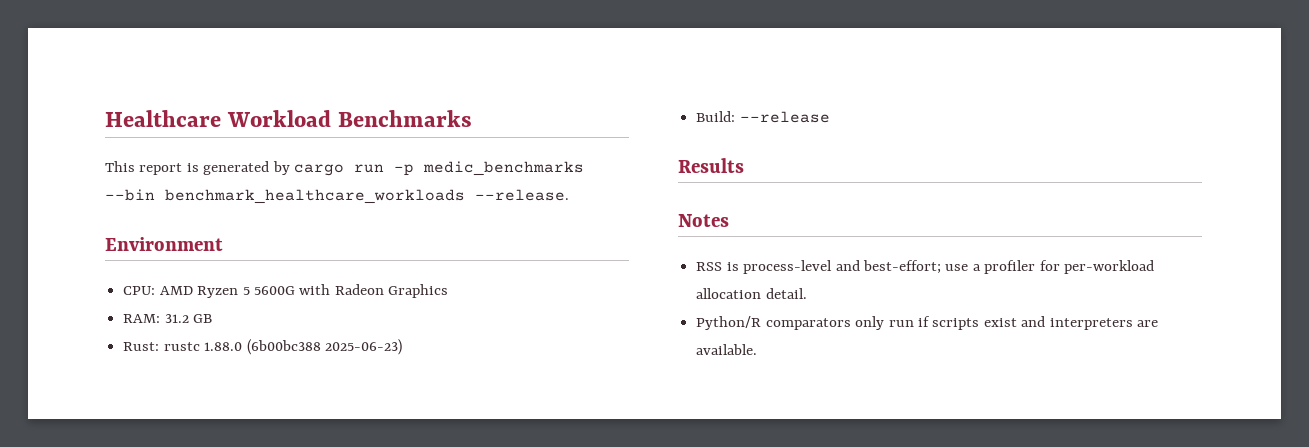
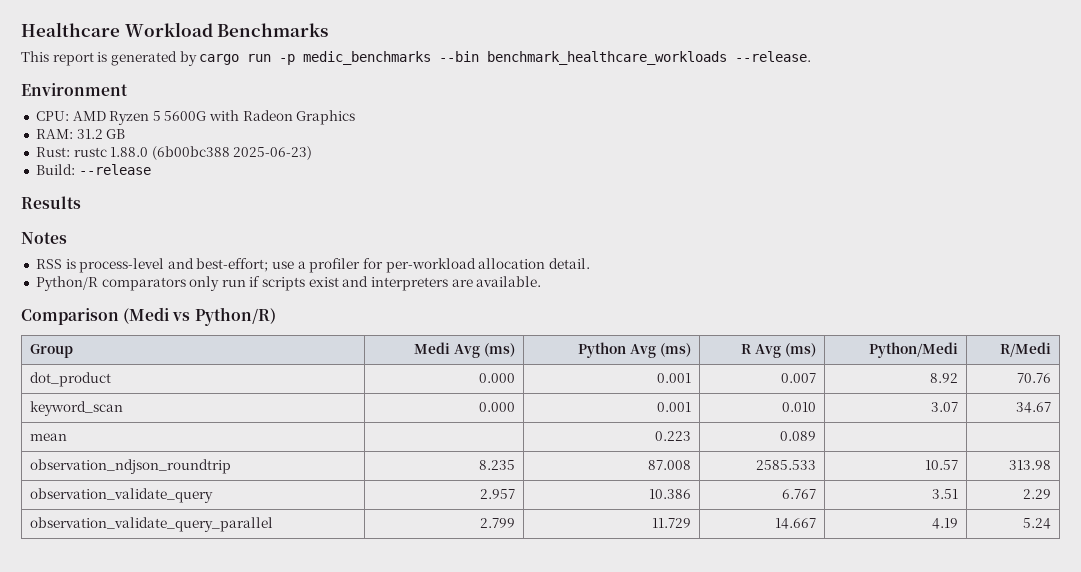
(758, 349) none -> [21,307,276,326] [30,344,74,358] [414,342,515,358] [578,342,691,358] [741,343,816,358] [868,342,958,358] [999,342,1051,357] [30,372,112,387] [478,373,515,383] [656,373,691,383] [780,373,816,383] [929,373,958,383] [1016,373,1051,383] [30,401,124,416] [478,402,515,412] [656,402,691,412] [781,402,816,412] [930,402,958,412] [1015,402,1051,413] [30,433,68,441] [654,431,691,441] [779,431,816,441] [30,459,232,474] [478,460,515,470] [647,460,691,470] [755,460,816,470] [924,460,958,470] [1008,460,1051,470] [30,488,214,503] [479,489,515,499] [648,489,691,499] [781,489,816,499] [931,489,958,499] [1022,489,1051,499] [30,517,274,532] [479,518,515,528] [651,518,691,528] [774,518,816,529] [931,518,958,529] [1022,518,1051,529] // Comparison (Medi vs Python/R) // Group | Medi Avg (ms) | Python Avg (ms) | R Avg (ms) | Python/Medi | R/Medi // dot_product | 0.000 | 0.001 | 0.007 | 8.92 | 70.76 // keyword_scan | 0.000 | 0.001 | 0.010 | 3.07 | 34.67 // mean | | 0.223 | 0.089 | | // observation_ndjson_roundtrip | 8.235 | 87.008 | 2585.533 | 10.57 | 313.98 // observation_validate_query | 2.957 | 10.386 | 6.767 | 3.51 | 2.29 // observation_validate_query_parallel | 2.799 | 11.729 | 14.667 | 4.19 | 5.24

